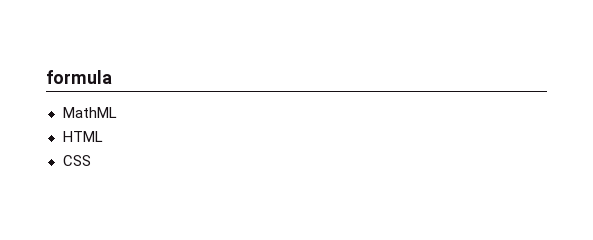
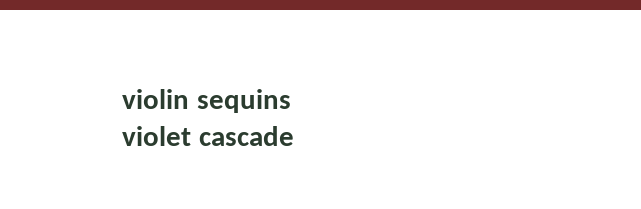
[46,70,112,84] [62,107,117,118] [62,131,103,142] [62,155,91,166] formula // MathML // HTML // CSS -> [122,89,291,113] [122,126,294,146] violin sequins // violet cascade

